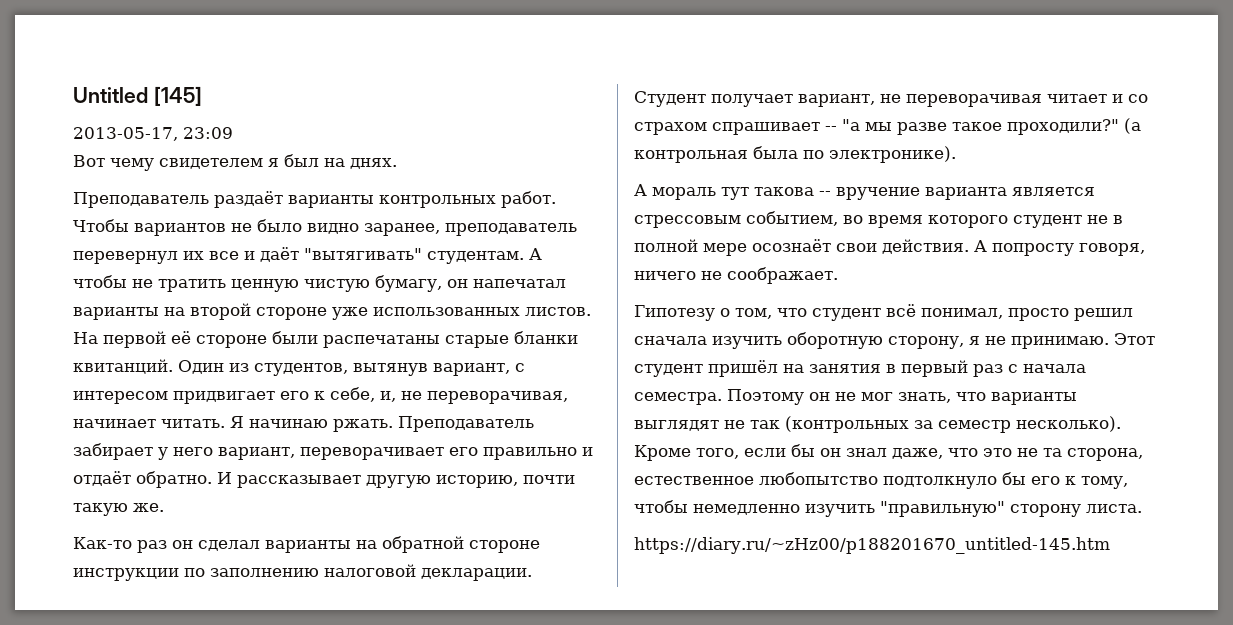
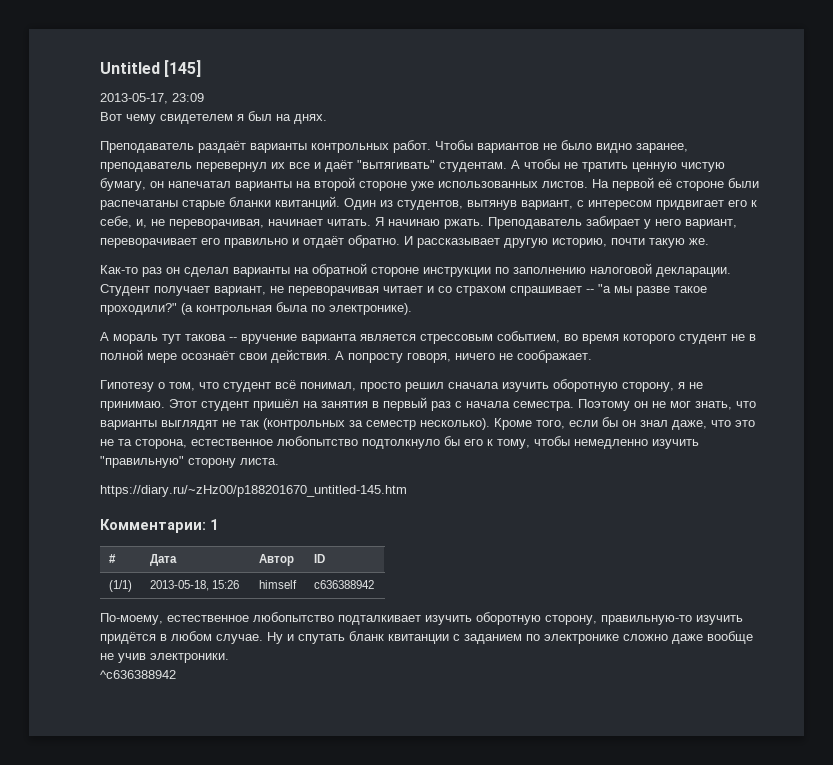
(1110, 545) none -> [100,519,218,533] [108,554,116,563] [149,554,177,566] [258,554,294,566] [313,554,325,563] [108,580,132,592] [149,580,239,591] [258,580,297,589] [313,580,374,589] [100,612,743,625] [100,631,753,644] [100,653,229,663] [100,670,176,679] // Комментарии: 1 // # | Дата | Автор | ID // (1/1) | 2013-05-18, 15:26 | himself | c636388942 // По-моему, естественное любопытство подталкивает изучить оборотную сторону, правильную-то изучить придётся в любом случае. Ну и спутать бланк квитанции с заданием по электронике сложно даже вообще не учив электроники. // ^c636388942

